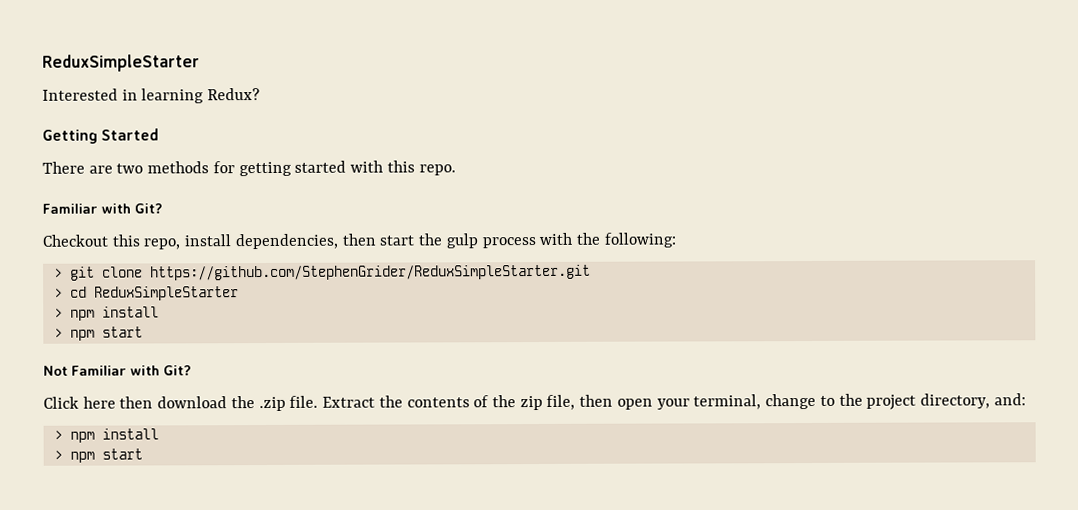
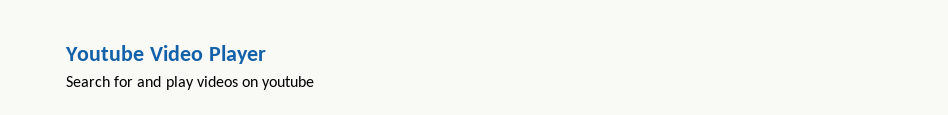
[42,54,200,72] [42,88,261,104] [42,128,160,144] [42,160,456,177] [42,203,163,214] [42,232,676,250] [53,264,591,281] [53,286,239,301] [53,306,159,321] [53,326,143,341] [43,365,192,376] [43,393,1026,412] [53,428,159,443] [53,448,143,463] ReduxSimpleStarter // Interested in learning Redux? // Getting Started // There are two methods for getting started with this repo. // Familiar with Git? // Checkout this repo, install dependencies, then start the gulp process with the following: // > git clone https://github.com/StephenGrider/ReduxSimpleStarter.git // > cd ReduxSimpleStarter // > npm install // > npm start // Not Familiar with Git? // Click here then download the .zip file. Extract the contents of the zip file, then open your terminal, change to the project directory, and: // > npm install // > npm start -> [65,45,266,64] [66,76,315,90] Youtube Video Player // Search for and play videos on youtube

